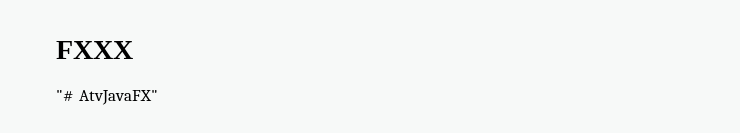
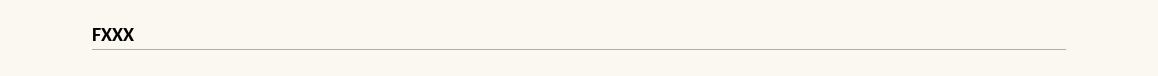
[56,90,158,105] // "# AtvJavaFX" -> (134, 34) none

